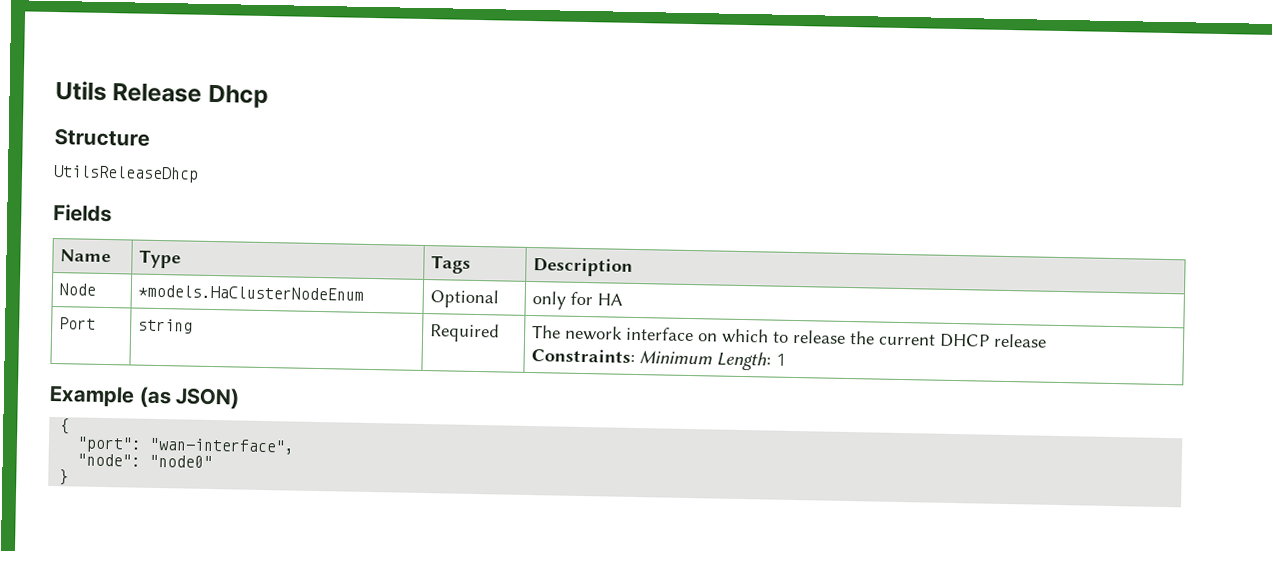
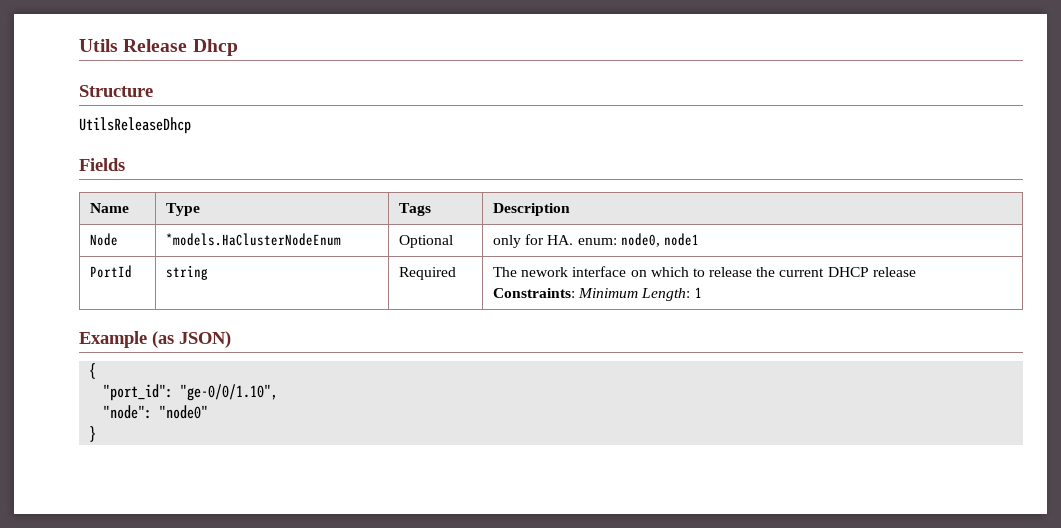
[596,293,623,306] [58,317,96,330] HA // Port -> [547,233,699,247] [90,265,133,278] HA. enum: node0, node1 // PortId
[77,436,296,455] "port": "wan-interface", -> [103,384,279,401] "port_id": "ge-0/0/1.10",

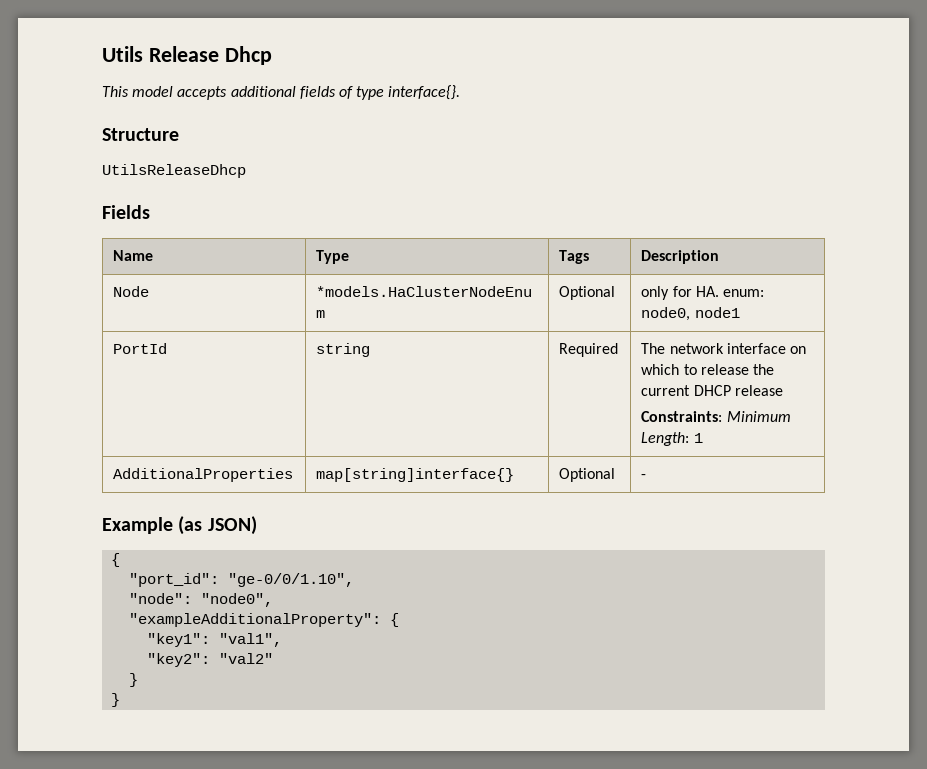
(238, 47) none -> [102,85,461,100] // This model accepts additional fields of type interface{}.
[521,267,569,277] nework -> [669,343,724,354] network
(702, 292) none -> [113,468,294,482] [316,468,515,482] [559,468,616,482] [641,474,647,479] // AdditionalProperties | map[string]interface{} | Optional | -
[159,405,209,419] [89,426,97,442] "node0" // } -> [201,593,274,607] [129,613,400,627] [147,633,283,647] [147,653,274,667] [129,673,139,687] [111,693,121,707] "node0", // "exampleAdditionalProperty": { // "key1": "val1", // "key2": "val2" // } // }

